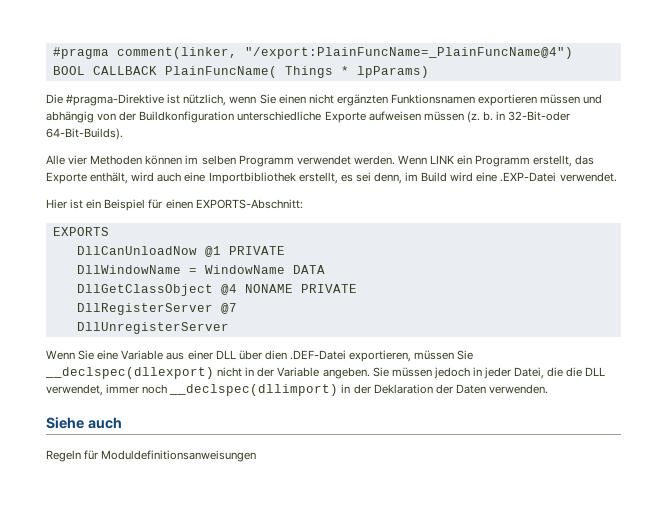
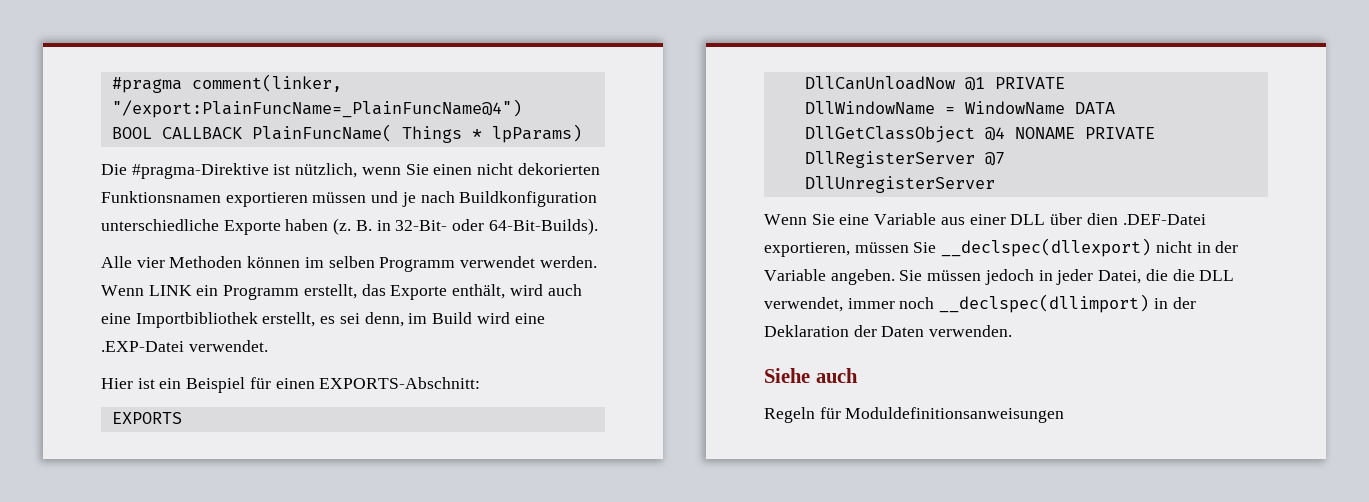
[336,94,388,106] ergänzten -> [517,163,600,175] dekorierten
[46,111,571,123] abhängig von der Buildkonfiguration unterschiedliche Exporte aufweisen müssen (z. b. in 32-Bit-oder -> [401,191,598,207] [101,218,485,235] je nach Buildkonfiguration unterschiedliche Exporte haben (z. B. in 32-Bit- oder

